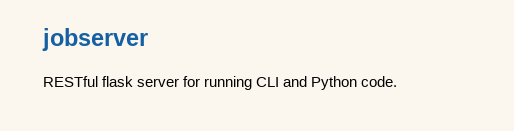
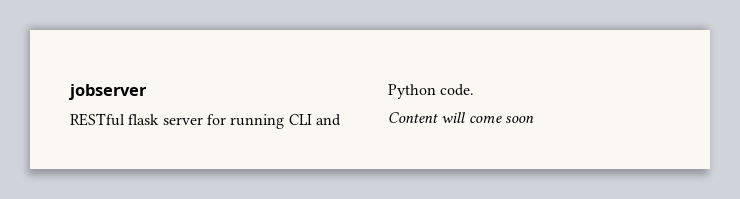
(398, 81) none -> [388,112,534,123] // Content will come soon

